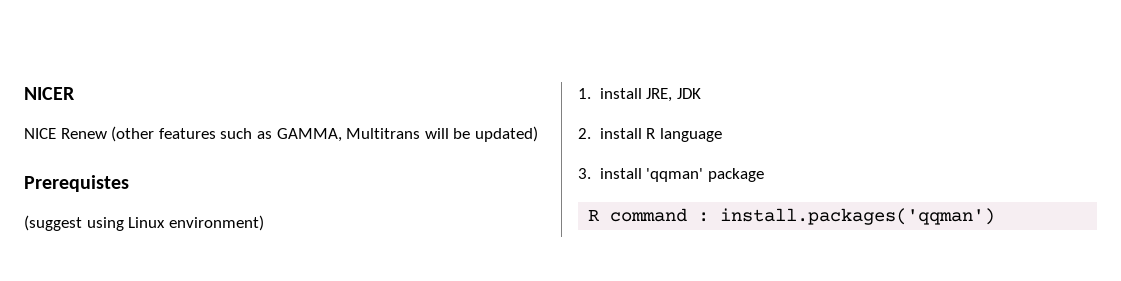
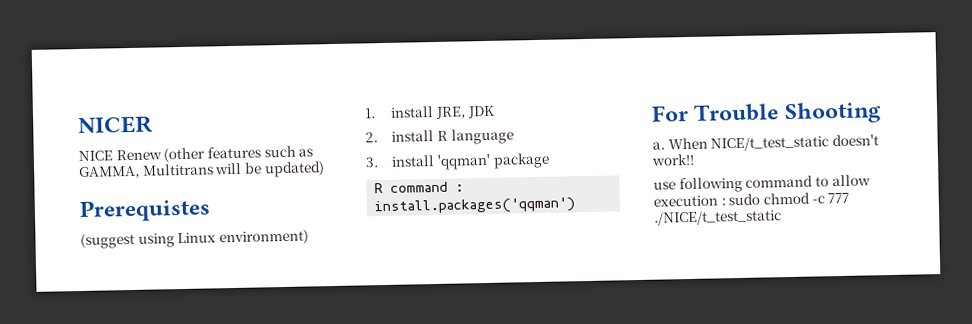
(996, 216) none -> [651,101,881,125] [652,134,879,152] [651,153,695,166] [653,174,871,194] [653,192,850,207] [654,210,782,226] // For Trouble Shooting // a. When NICE/t_test_static doesn't work!! // use following command to allow execution : sudo chmod -c 777 ./NICE/t_test_static

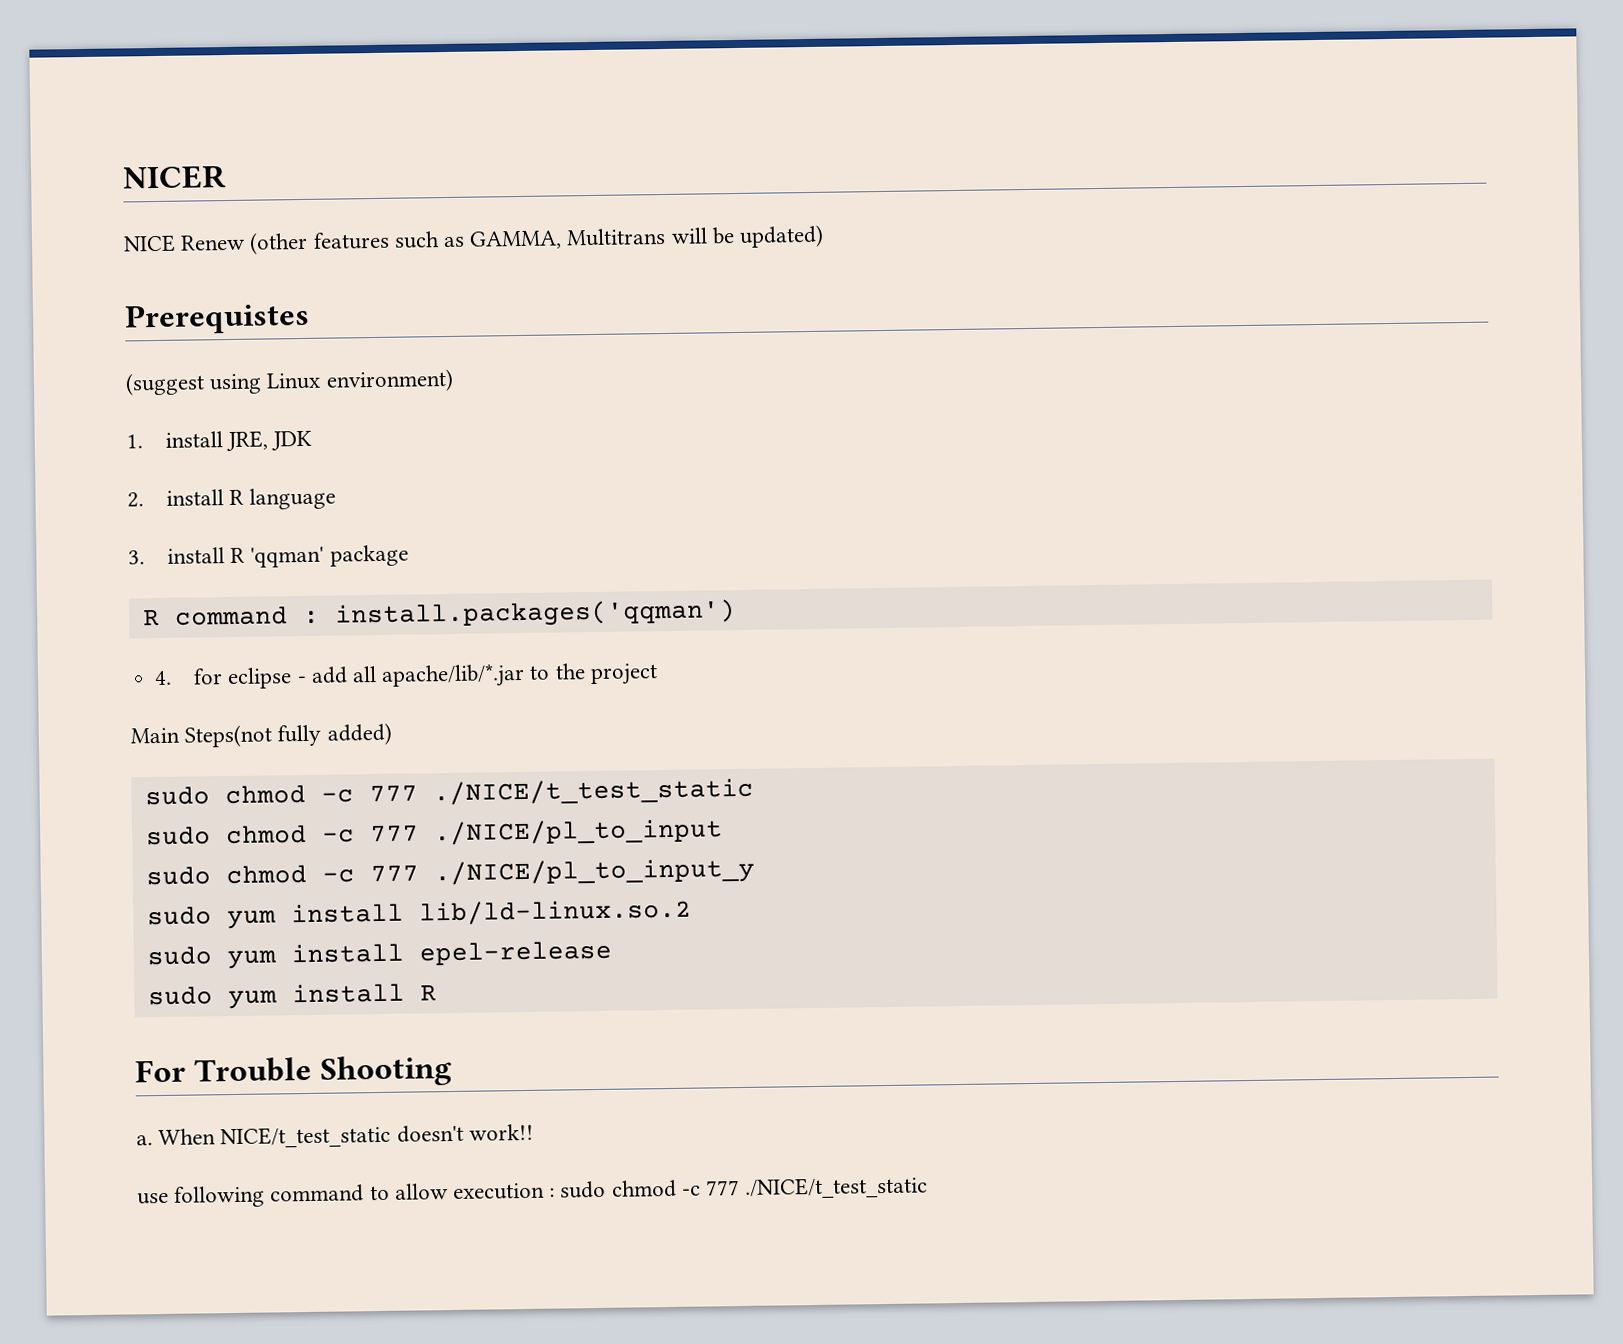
(436, 161) none -> [230,547,246,564] R
(576, 206) none -> [154,662,658,690] [130,722,392,748] [144,777,754,806] [145,818,723,846] [145,857,755,887] [146,898,692,930] [146,940,612,970] [147,982,437,1010] // 4. for eclipse - add all apache/lib/*.jar to the project // Main Steps(not fully added) // sudo chmod -c 777 ./NICE/t_test_static // sudo chmod -c 777 ./NICE/pl_to_input // sudo chmod -c 777 ./NICE/pl_to_input_y // sudo yum install lib/ld-linux.so.2 // sudo yum install epel-release // sudo yum install R

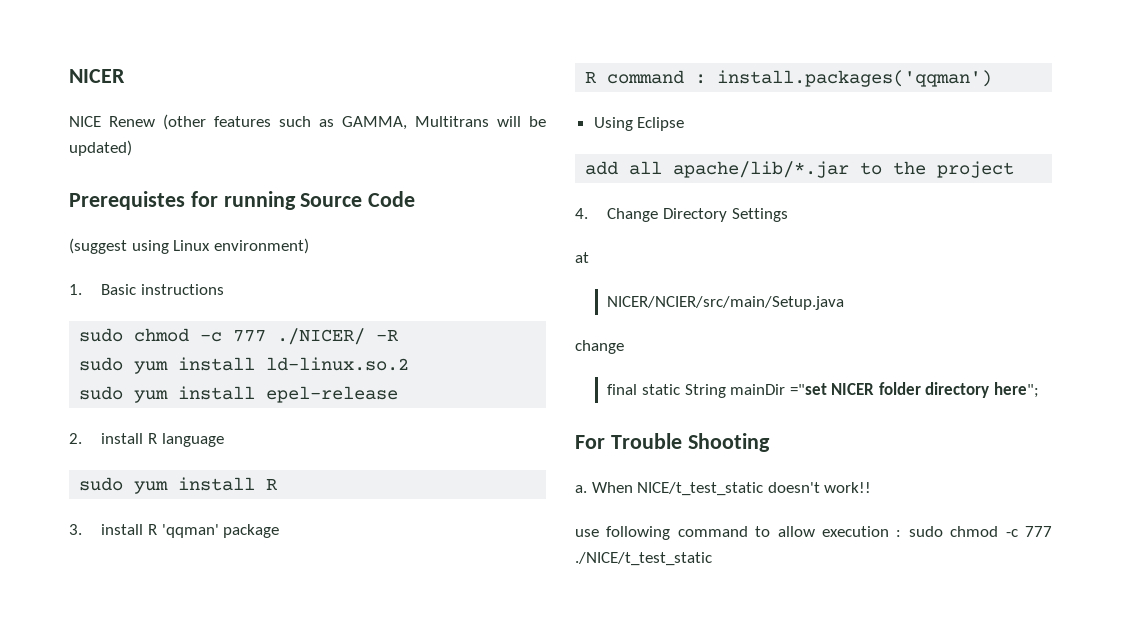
(310, 318) none -> [190,191,416,210] for running Source Code
[164,430,313,452] install JRE, JDK -> [101,284,224,295] [79,328,400,345] [79,357,410,374] [79,386,399,403] Basic instructions // sudo chmod -c 777 ./NICER/ -R // sudo yum install ld-linux.so.2 // sudo yum install epel-release
(337, 498) none -> [79,477,279,494] // sudo yum install R
[154,667,307,690] 4. for eclipse - -> [593,117,685,131] Using Eclipse //
[130,722,392,748] [144,777,754,806] [145,818,723,846] [145,857,755,887] [146,898,692,930] [146,940,612,970] [147,982,437,1010] Main Steps(not fully added) // sudo chmod -c 777 ./NICE/t_test_static // sudo chmod -c 777 ./NICE/pl_to_input // sudo chmod -c 777 ./NICE/pl_to_input_y // sudo yum install lib/ld-linux.so.2 // sudo yum install epel-release // sudo yum install R -> [575,208,788,222] [575,252,589,263] [607,296,845,310] [575,340,624,354] [607,382,1040,398] 4. Change Directory Settings // at // NICER/NCIER/src/main/Setup.java // change // final static String mainDir ="set NICER folder directory here";

